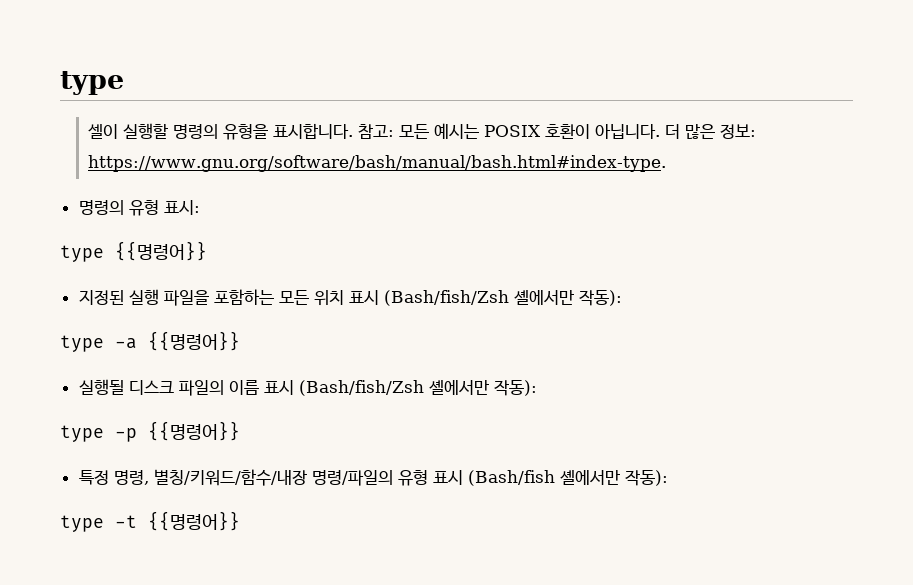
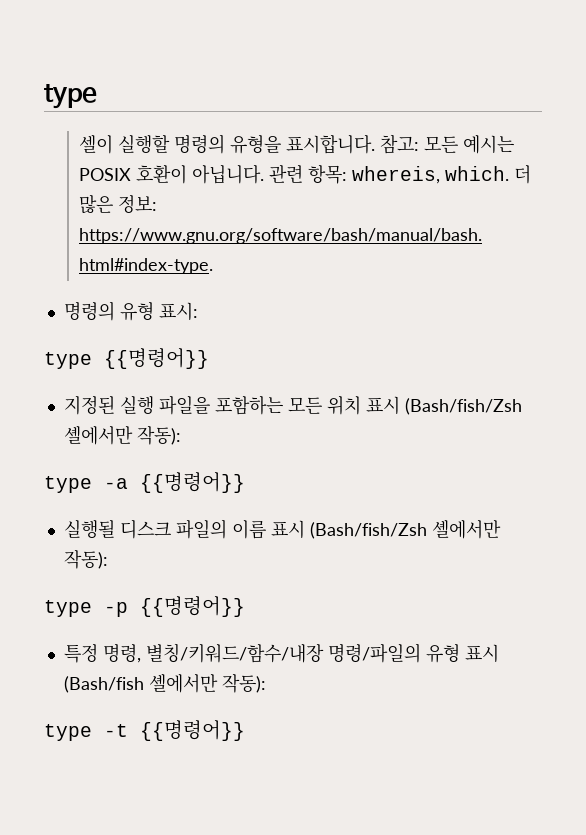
(660, 131) none -> [269,165,510,184] 관련 항목: whereis, which.

